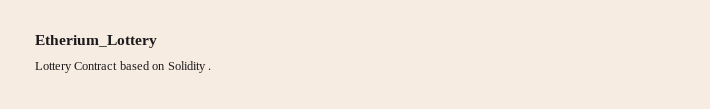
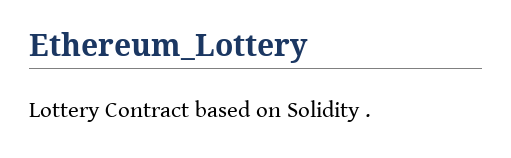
[35,35,157,48] Etherium_Lottery -> [29,32,308,63] Ethereum_Lottery

